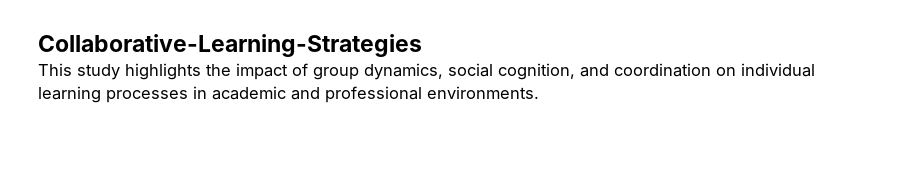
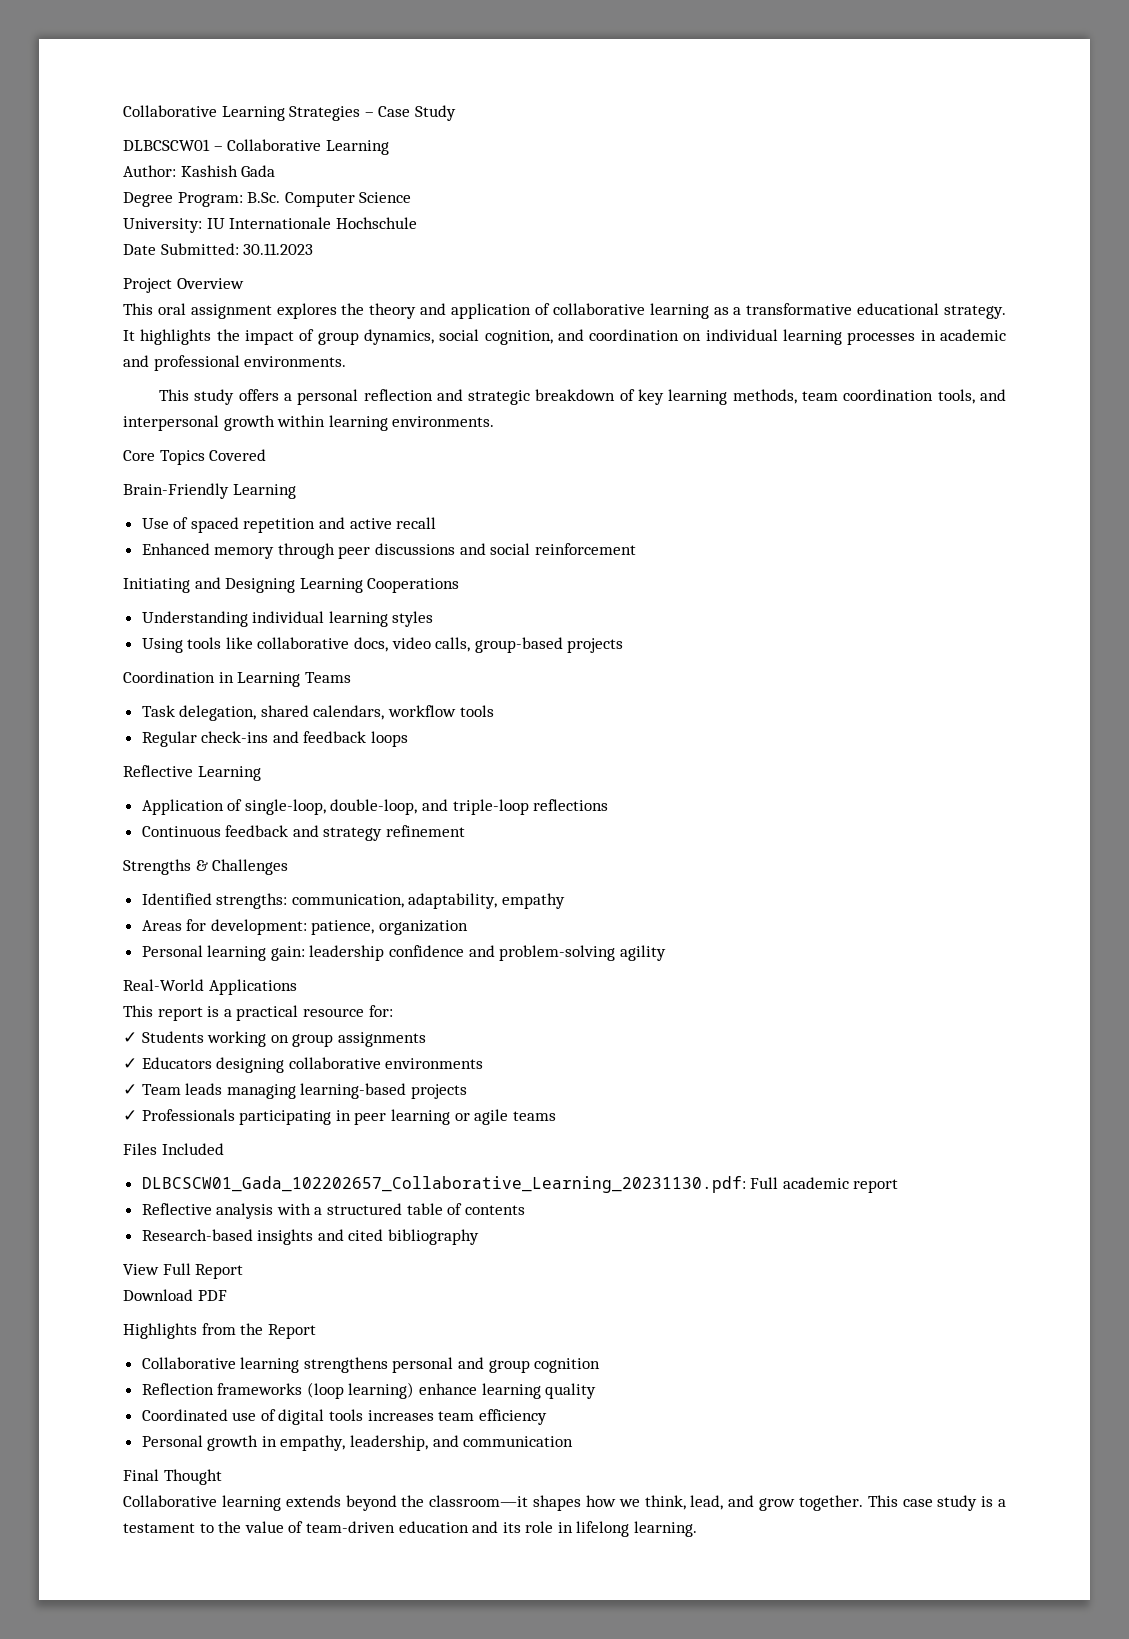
[38,34,422,57] [38,63,120,80] Collaborative-Learning-Strategies // This study -> [123,105,456,121] [123,139,389,155] [123,165,276,177] [123,192,412,207] [123,217,417,233] [123,243,314,255] [123,278,244,293] [123,303,1007,319] [123,330,135,341] Collaborative Learning Strategies – Case Study // DLBCSCW01 – Collaborative Learning // Author: Kashish Gada // Degree Program: B.Sc. Computer Science // University: IU Internationale Hochschule // Date Submitted: 30.11.2023 // Project Overview // This oral assignment explores the theory and application of collaborative learning as a transformative educational strategy. It
(539, 92) none -> [158,389,1006,405] [123,415,495,431] [123,449,267,465] [123,483,296,499] [141,517,437,533] [141,543,636,559] [123,577,460,593] [141,611,434,627] [141,637,624,653] [123,671,351,687] [141,705,494,721] [141,731,409,747] [123,765,261,781] [141,799,609,815] [141,825,466,841] [123,859,289,875] [141,893,566,909] [141,919,469,935] [141,945,666,961] [123,979,297,995] [123,1005,393,1021] [123,1031,426,1047] [123,1057,484,1073] [123,1083,467,1099] [123,1109,556,1125] [123,1143,224,1155] [141,1176,899,1193] [141,1203,525,1219] [141,1229,480,1245] [123,1263,244,1279] [123,1289,227,1301] [123,1323,316,1339] [141,1357,601,1373] [141,1382,597,1399] [141,1409,547,1425] [141,1435,574,1451] [123,1469,222,1485] [123,1495,1007,1511] [123,1521,698,1537] // This study offers a personal reflection and strategic breakdown of key learning methods, team coordination tools, and interpersonal growth within learning environments. // Core Topics Covered // Brain-Friendly Learning // Use of spaced repetition and active recall // Enhanced memory through peer discussions and social reinforcement // Initiating and Designing Learning Cooperations // Understanding individual learning styles // Using tools like collaborative docs, video calls, group-based projects // Coordination in Learning Teams // Task delegation, shared calendars, workflow tools // Regular check-ins and feedback loops // Reflective Learning // Application of single-loop, double-loop, and triple-loop reflections // Continuous feedback and strategy refinement // Strengths & Challenges // Identified strengths: communication, adaptability, empathy // Areas for development: patience, organization // Personal learning gain: leadership confidence and problem-solving agility // Real-World Applications // This report is a practical resource for: // ✓ Students working on group assignments // ✓ Educators designing collaborative environments // ✓ Team leads managing learning-based projects // ✓ Professionals participating in peer learning or agile teams // Files Included // DLBCSCW01_Gada_102202657_Collaborative_Learning_20231130.pdf: Full academic report // Reflective analysis with a structured table of contents // Research-based insights and cited bibliography // View Full Report // Download PDF // Highlights from the Report // Collaborative learning strengthens personal and group cognition // Reflection frameworks (loop learning) enhance learning quality // Coordinated use of digital tools increases team efficiency // Personal growth in empathy, leadership, and communication // Final Thought // Collaborative learning extends beyond the classroom—it shapes how we think, lead, and grow together. This case study is a testament to the value of team-driven education and its role in lifelong learning.

